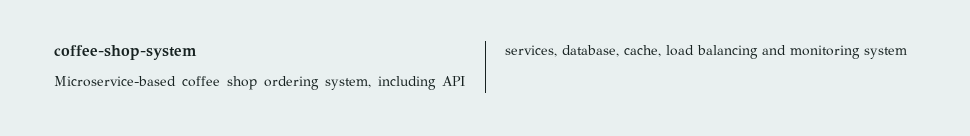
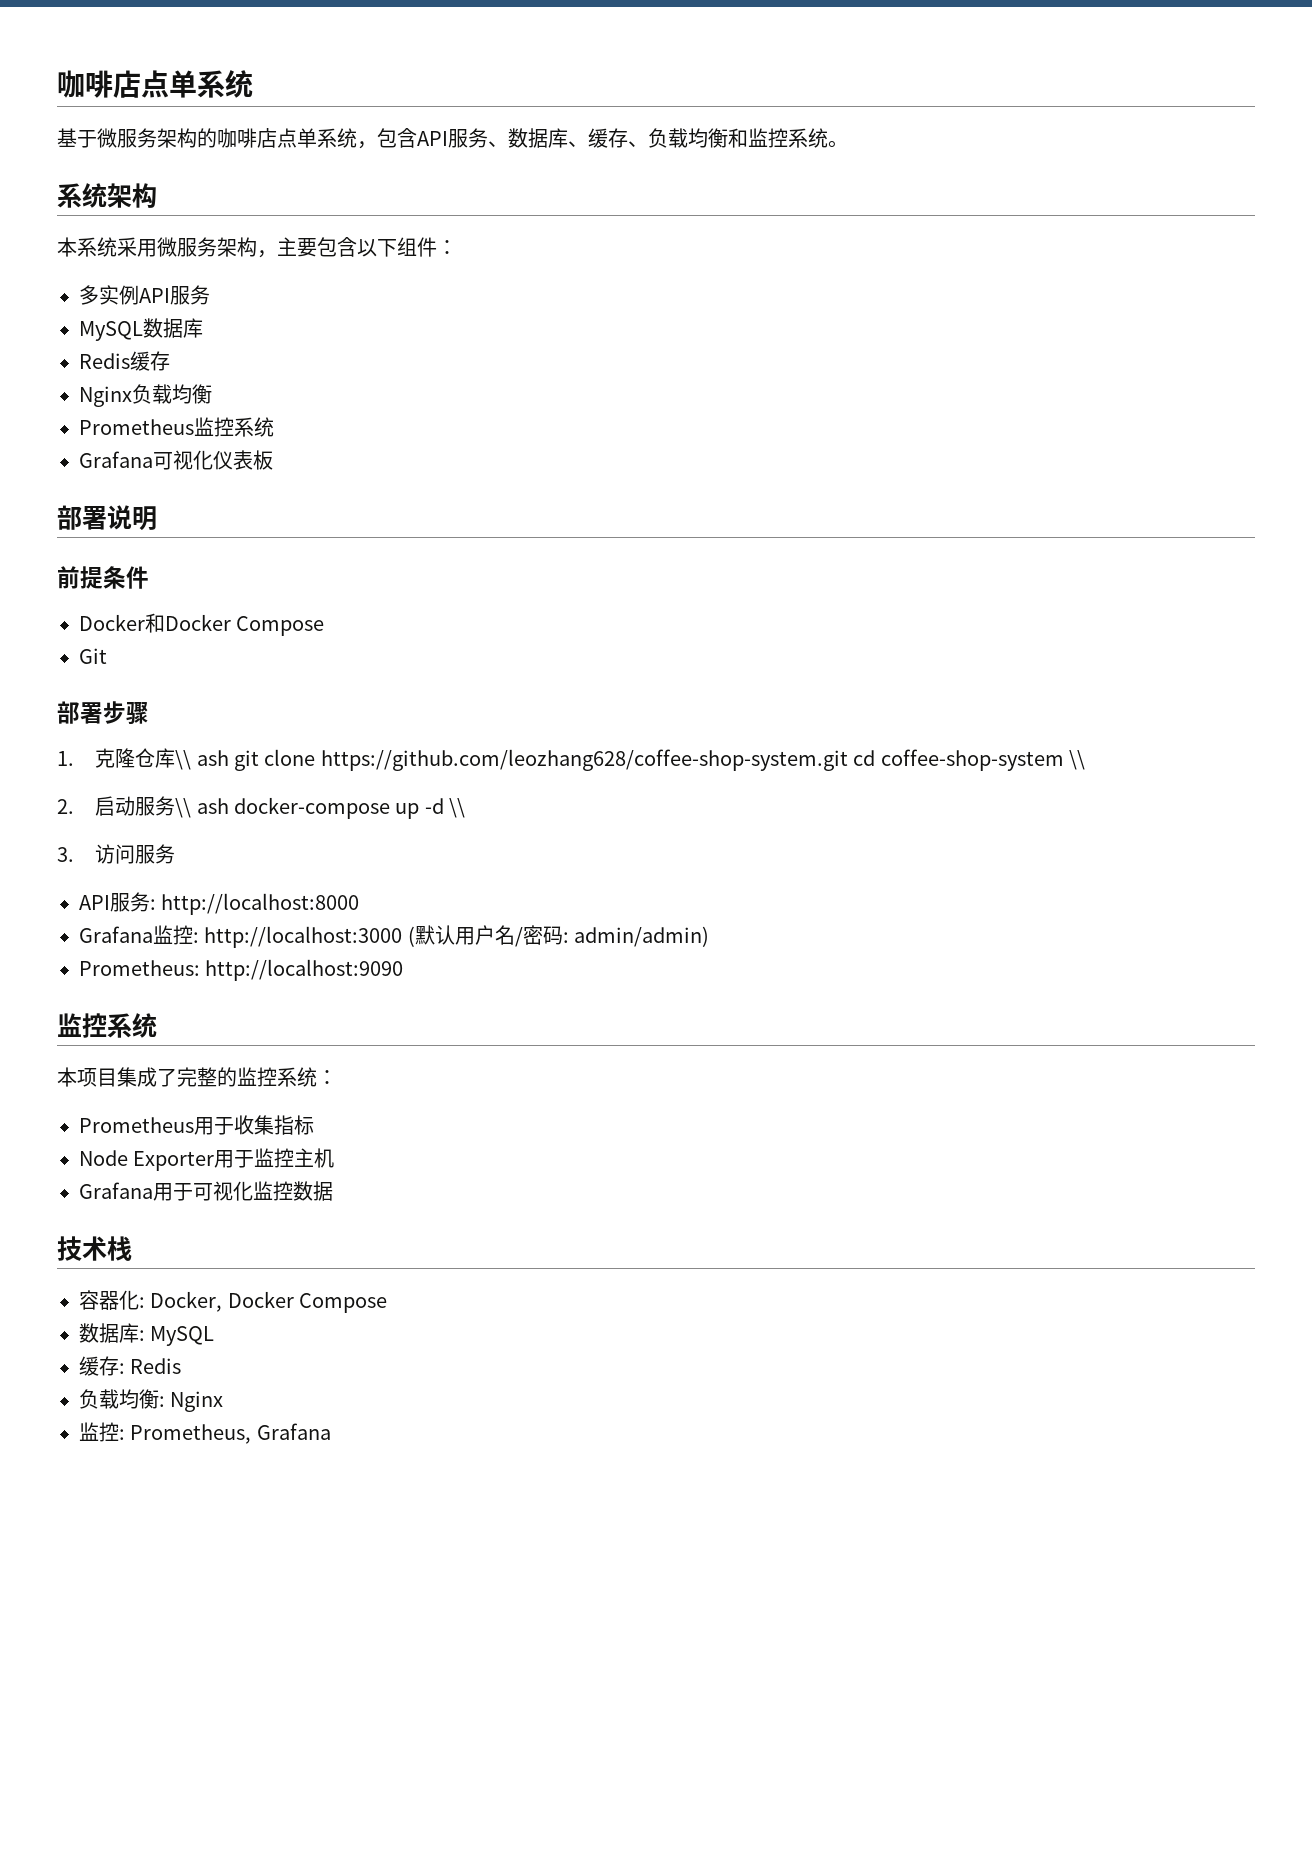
[54,45,197,60] [54,76,465,90] [505,45,907,59] coffee-shop-system // Microservice-based coffee shop ordering system, including API services, database, cache, load balancing and monitoring system -> [57,70,253,98] [57,128,848,149] [57,183,157,208] [57,237,457,258] [79,285,210,305] [79,318,203,341] [79,351,170,371] [79,384,212,407] [79,417,274,437] [79,450,273,470] [57,505,157,531] [57,566,149,589] [79,613,325,636] [79,648,107,664] [57,701,149,725] [57,748,1085,771] [57,796,466,819] [57,844,176,864] [79,892,360,915] [79,925,710,948] [79,959,404,981] [57,1013,157,1038] [57,1067,337,1087] [79,1115,314,1135] [79,1148,335,1171] [79,1181,333,1201] [57,1236,132,1261] [79,1290,388,1313] [79,1323,215,1346] [79,1356,182,1376] [79,1389,224,1412] [79,1422,331,1444] 咖啡店点单系统 // 基于微服务架构的咖啡店点单系统，包含API服务、数据库、缓存、负载均衡和监控系统。 // 系统架构 // 本系统采用微服务架构，主要包含以下组件： // 多实例API服务 // MySQL数据库 // Redis缓存 // Nginx负载均衡 // Prometheus监控系统 // Grafana可视化仪表板 // 部署说明 // 前提条件 // Docker和Docker Compose // Git // 部署步骤 // 1.克隆仓库\\ ash git clone https://github.com/leozhang628/coffee-shop-system.git cd coffee-shop-system \\ // 2.启动服务\\ ash docker-compose up -d \\ // 3.访问服务 // API服务: http://localhost:8000 // Grafana监控: http://localhost:3000 (默认用户名/密码: admin/admin) // Prometheus: http://localhost:9090 // 监控系统 // 本项目集成了完整的监控系统： // Prometheus用于收集指标 // Node Exporter用于监控主机 // Grafana用于可视化监控数据 // 技术栈 // 容器化: Docker, Docker Compose // 数据库: MySQL // 缓存: Redis // 负载均衡: Nginx // 监控: Prometheus, Grafana

